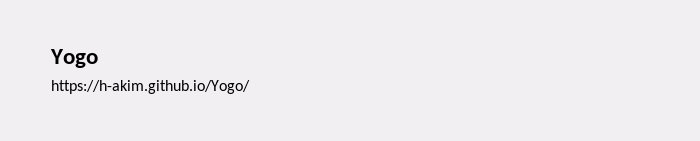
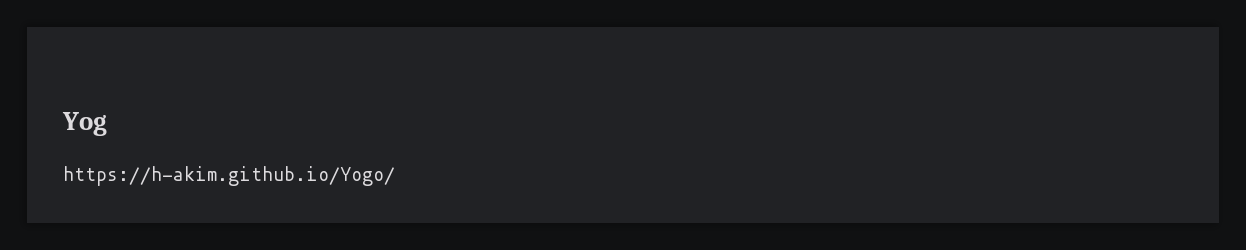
[50,49,98,68] Yogo -> [62,112,107,136] Yog

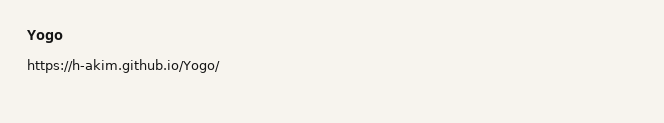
[62,112,107,136] Yog -> [27,30,63,43] Yogo

